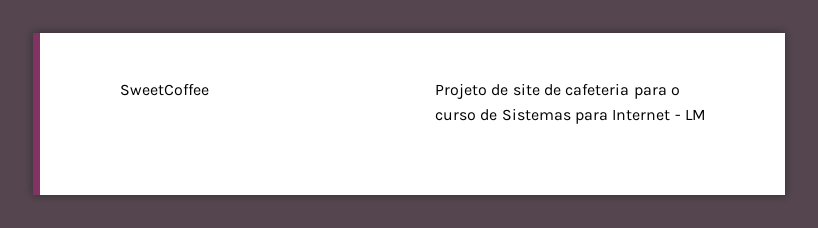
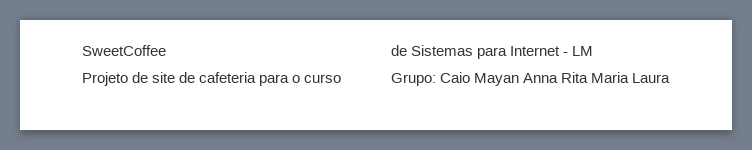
(706, 114) none -> [391,72,671,86] // Grupo: Caio Mayan Anna Rita Maria Laura

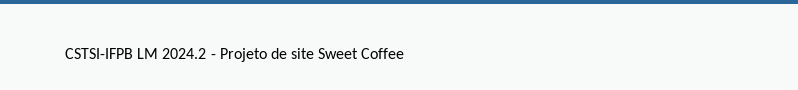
[82,45,166,56] [82,72,342,86] [391,45,594,59] [391,72,671,86] SweetCoffee // Projeto de site de cafeteria para o curso de Sistemas para Internet - LM // Grupo: Caio Mayan Anna Rita Maria Laura -> [65,48,405,62] CSTSI-IFPB LM 2024.2 - Projeto de site Sweet Coffee

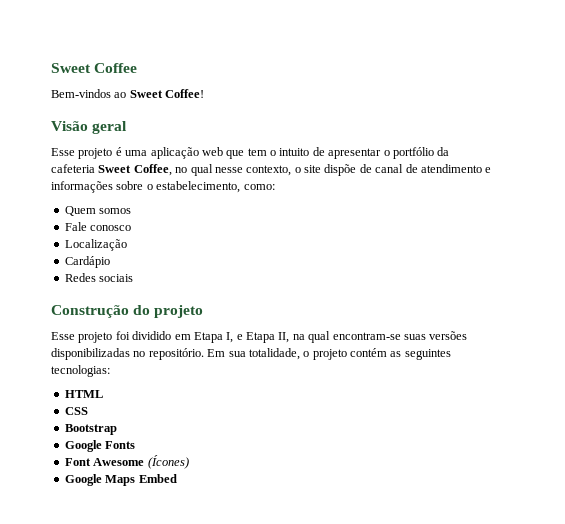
[65,48,405,62] CSTSI-IFPB LM 2024.2 - Projeto de site Sweet Coffee -> [51,63,138,73] [51,89,205,98] [51,121,128,134] [51,147,450,159] [51,164,492,176] [51,181,275,193] [64,206,132,216] [64,222,132,231] [64,239,127,251] [64,256,110,268] [64,273,134,282] [51,305,204,318] [51,331,468,343] [51,348,451,360] [51,365,110,377] [64,390,103,398] [64,407,88,415] [64,424,117,435] [64,440,136,452] [64,455,189,469] [64,474,177,486] Sweet Coffee // Bem-vindos ao Sweet Coffee! // Visão geral // Esse projeto é uma aplicação web que tem o intuito de apresentar o portfólio da cafeteria Sweet Coffee, no qual nesse contexto, o site dispõe de canal de atendimento e informações sobre o estabelecimento, como: // Quem somos // Fale conosco // Localização // Cardápio // Redes sociais // Construção do projeto // Esse projeto foi dividido em Etapa I, e Etapa II, na qual encontram-se suas versões disponibilizadas no repositório. Em sua totalidade, o projeto contém as seguintes tecnologias: // HTML // CSS // Bootstrap // Google Fonts // Font Awesome (Ícones) // Google Maps Embed

